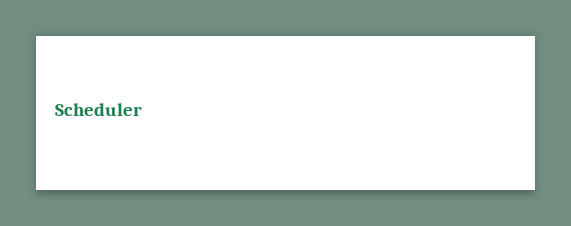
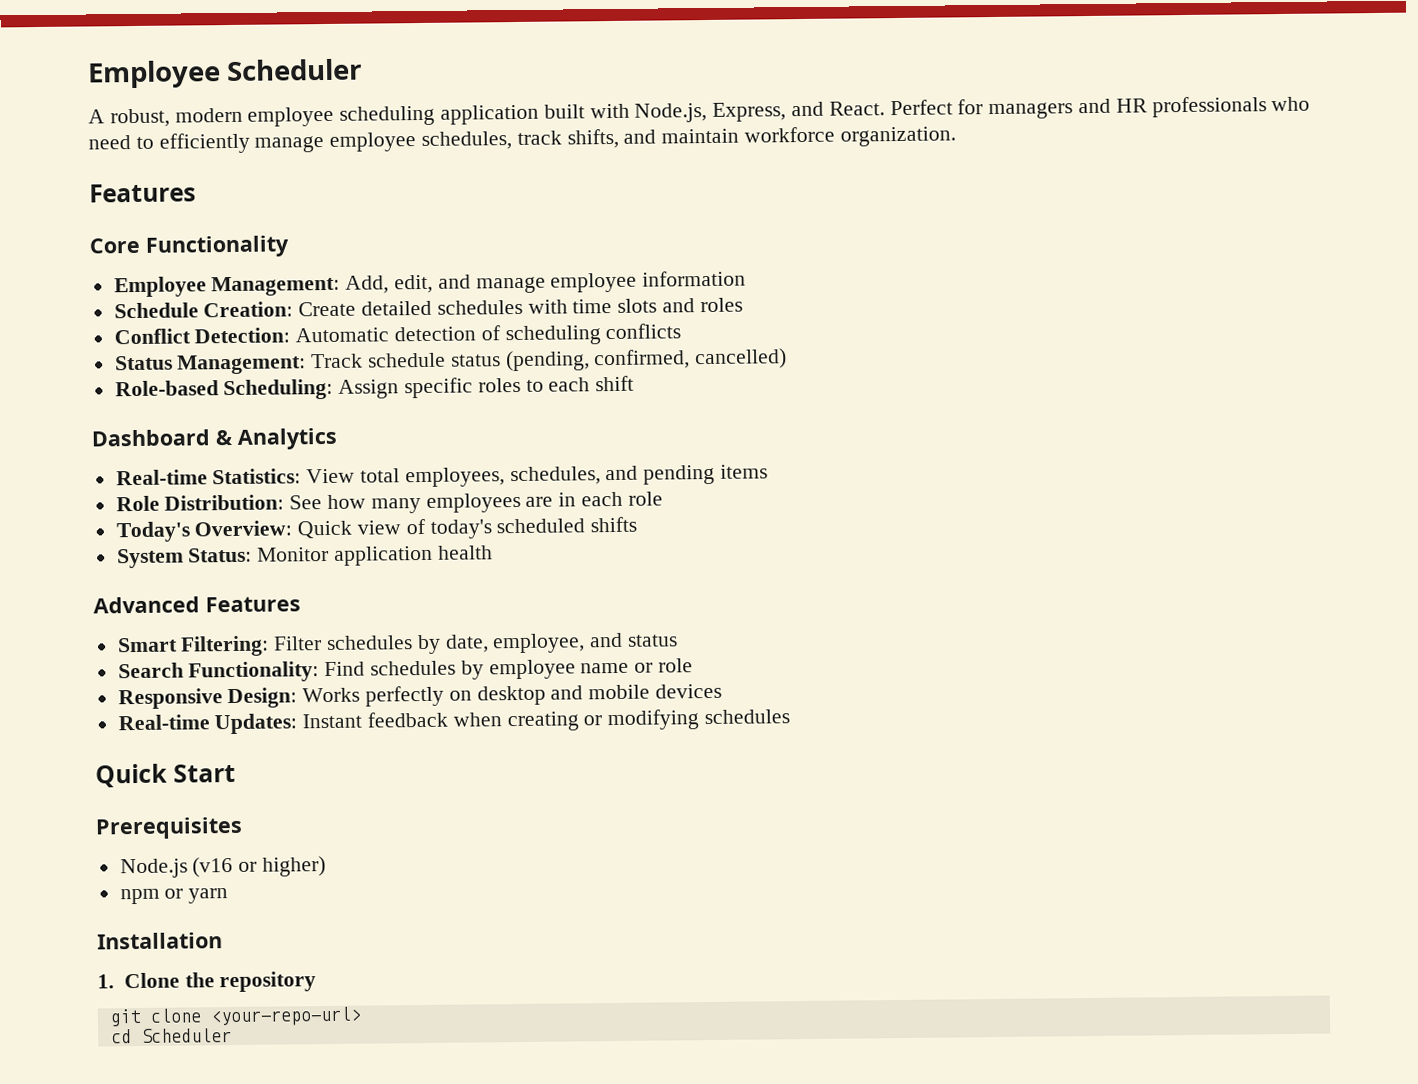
[55,103,142,116] Scheduler -> [87,58,363,89] [88,96,1311,128] [88,126,956,154] [89,183,196,203] [89,235,289,258] [113,270,747,298] [113,297,743,319] [113,323,682,346] [114,348,788,375] [114,375,635,401] [91,427,338,450] [115,464,769,488] [115,491,663,514] [115,516,638,543] [116,545,493,569] [93,596,301,614] [116,632,679,657] [117,658,694,683] [117,683,723,710] [117,709,791,735] [95,763,236,788] [95,816,243,840] [119,856,327,879] [119,888,229,905] [97,932,223,950] [97,971,317,993] [109,1006,362,1027] [110,1028,232,1044] Employee Scheduler // A robust, modern employee scheduling application built with Node.js, Express, and React. Perfect for managers and HR professionals who need to efficiently manage employee schedules, track shifts, and maintain workforce organization. // Features // Core Functionality // Employee Management: Add, edit, and manage employee information // Schedule Creation: Create detailed schedules with time slots and roles // Conflict Detection: Automatic detection of scheduling conflicts // Status Management: Track schedule status (pending, confirmed, cancelled) // Role-based Scheduling: Assign specific roles to each shift // Dashboard & Analytics // Real-time Statistics: View total employees, schedules, and pending items // Role Distribution: See how many employees are in each role // Today's Overview: Quick view of today's scheduled shifts // System Status: Monitor application health // Advanced Features // Smart Filtering: Filter schedules by date, employee, and status // Search Functionality: Find schedules by employee name or role // Responsive Design: Works perfectly on desktop and mobile devices // Real-time Updates: Instant feedback when creating or modifying schedules // Quick Start // Prerequisites // Node.js (v16 or higher) // npm or yarn // Installation // 1. Clone the repository // git clone <your-repo-url> // cd Scheduler

